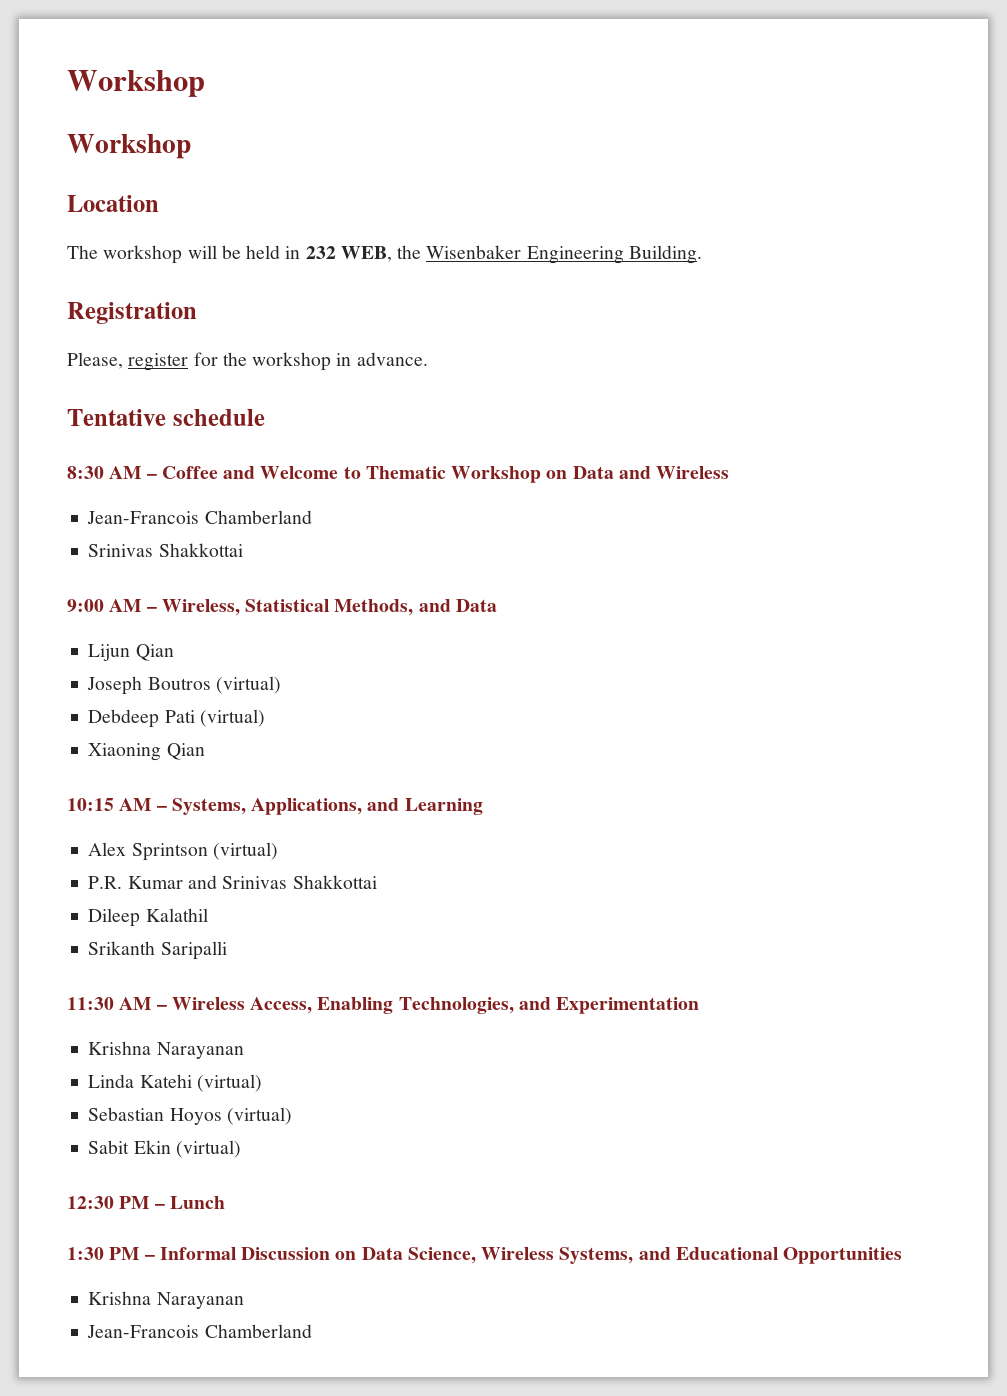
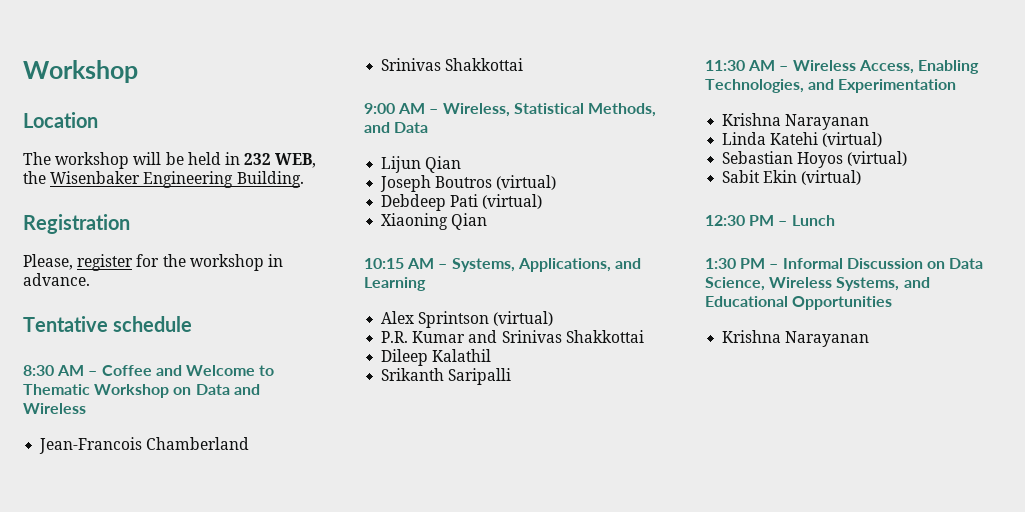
[67,70,205,97] [67,134,191,159] Workshop // Workshop -> [23,60,138,83] Workshop
[87,1324,312,1338] // Jean-Francois Chamberland -> (870, 339) none

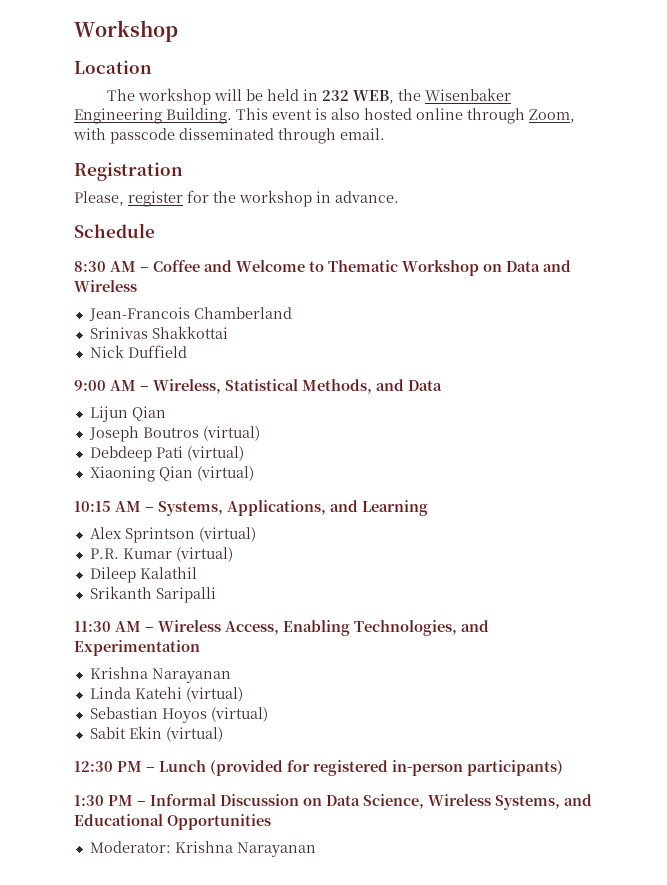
(304, 179) none -> [236,108,575,124] [73,128,385,144] This event is also hosted online through Zoom, with passcode disseminated through email.
[23,316,193,332] Tentative schedule -> [74,223,155,238] Schedule
(524, 64) none -> [89,345,187,358] // Nick Duffield
(488, 221) none -> [196,466,254,481] (virtual)
[468,330,644,343] and Srinivas Shakkottai -> [175,547,233,562] (virtual)
(835, 220) none -> [210,760,563,776] (provided for registered in-person participants)
(893, 303) none -> [89,841,171,853] Moderator:

